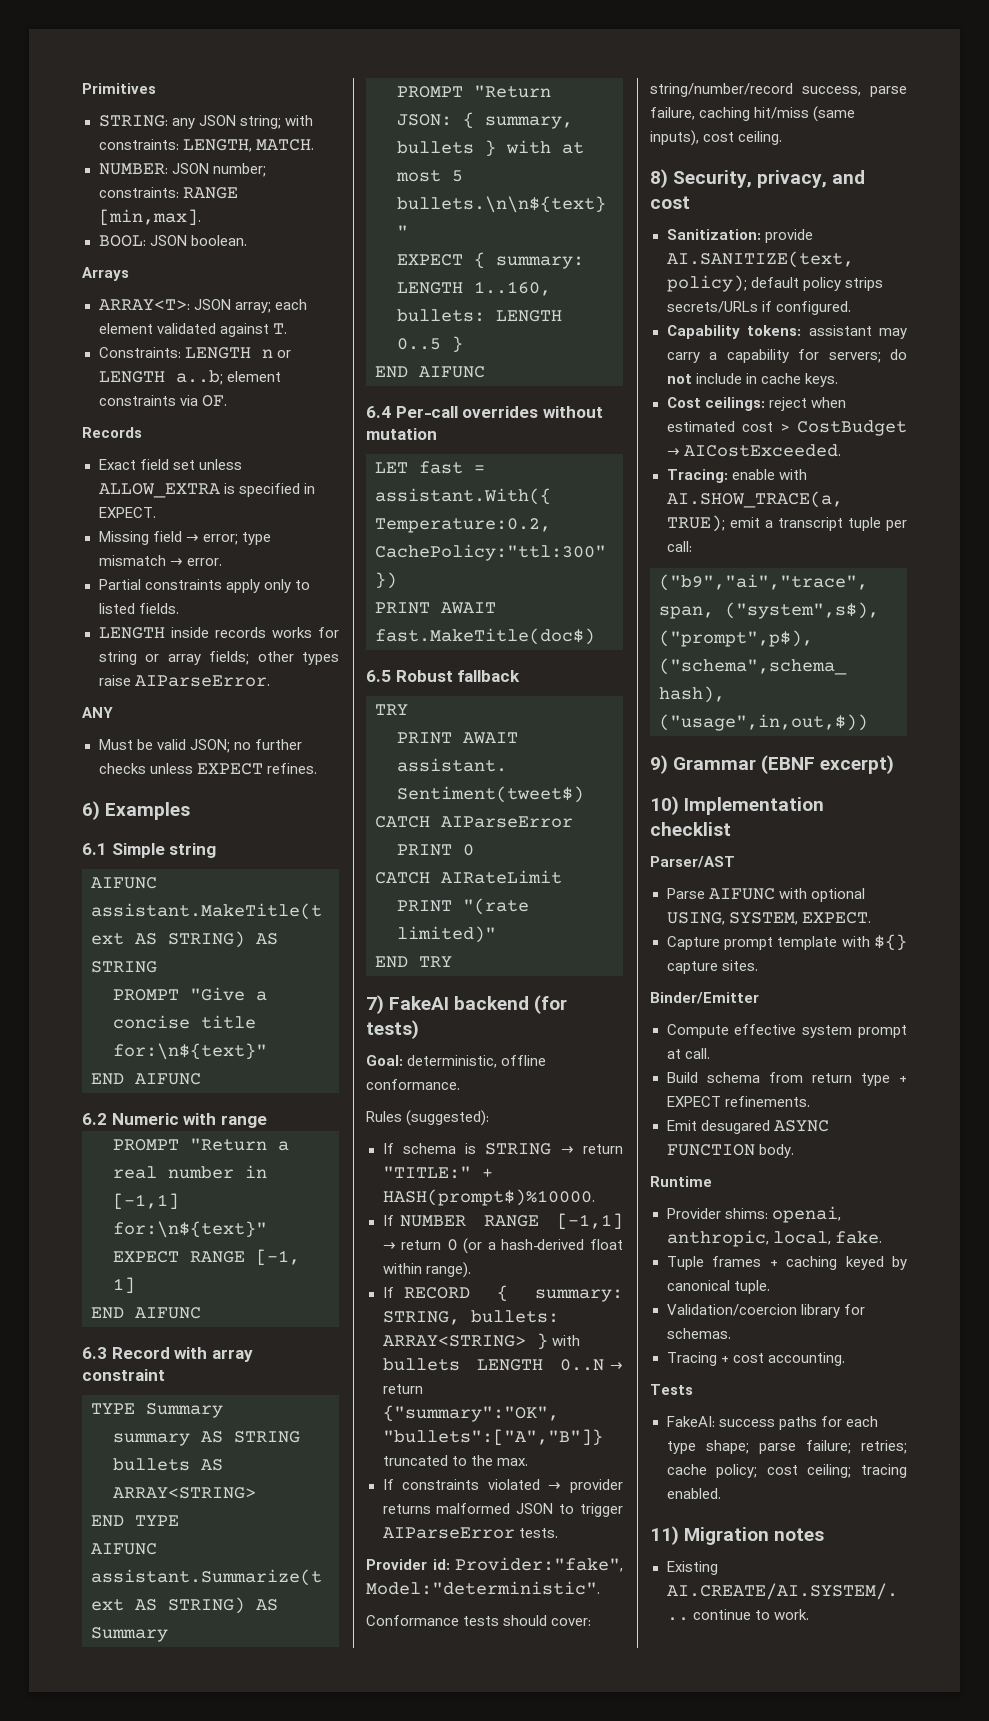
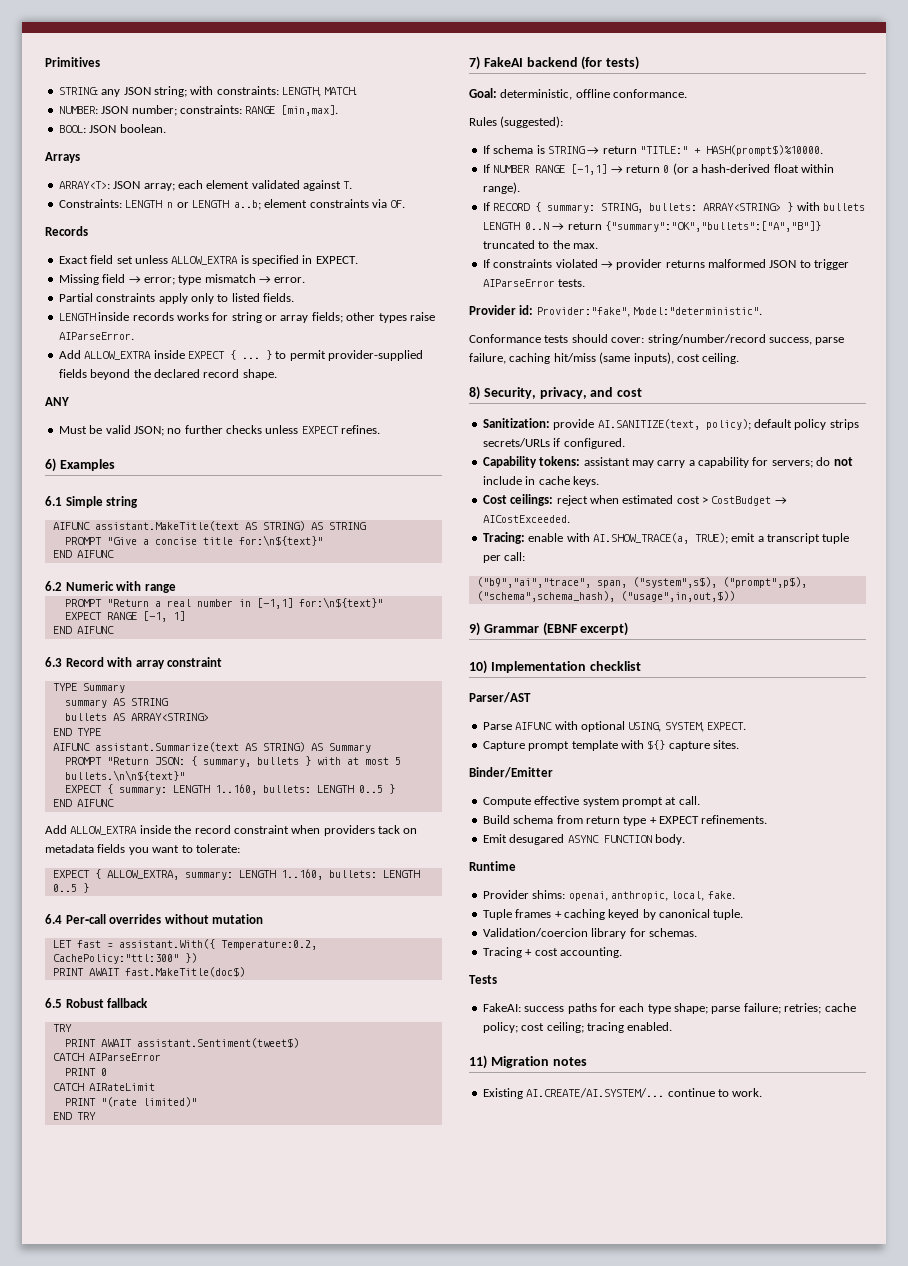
(270, 681) none -> [58,350,423,361] [58,369,277,380] // Add ALLOW_EXTRA inside EXPECT { ... } to permit provider-supplied fields beyond the declared record shape.
(485, 372) none -> [45,825,418,836] [45,844,240,855] [52,869,420,880] [52,883,89,893] // Add ALLOW_EXTRA inside the record constraint when providers tack on metadata fields you want to tolerate: // EXPECT { ALLOW_EXTRA, summary: LENGTH 1..160, bullets: LENGTH 0..5 }

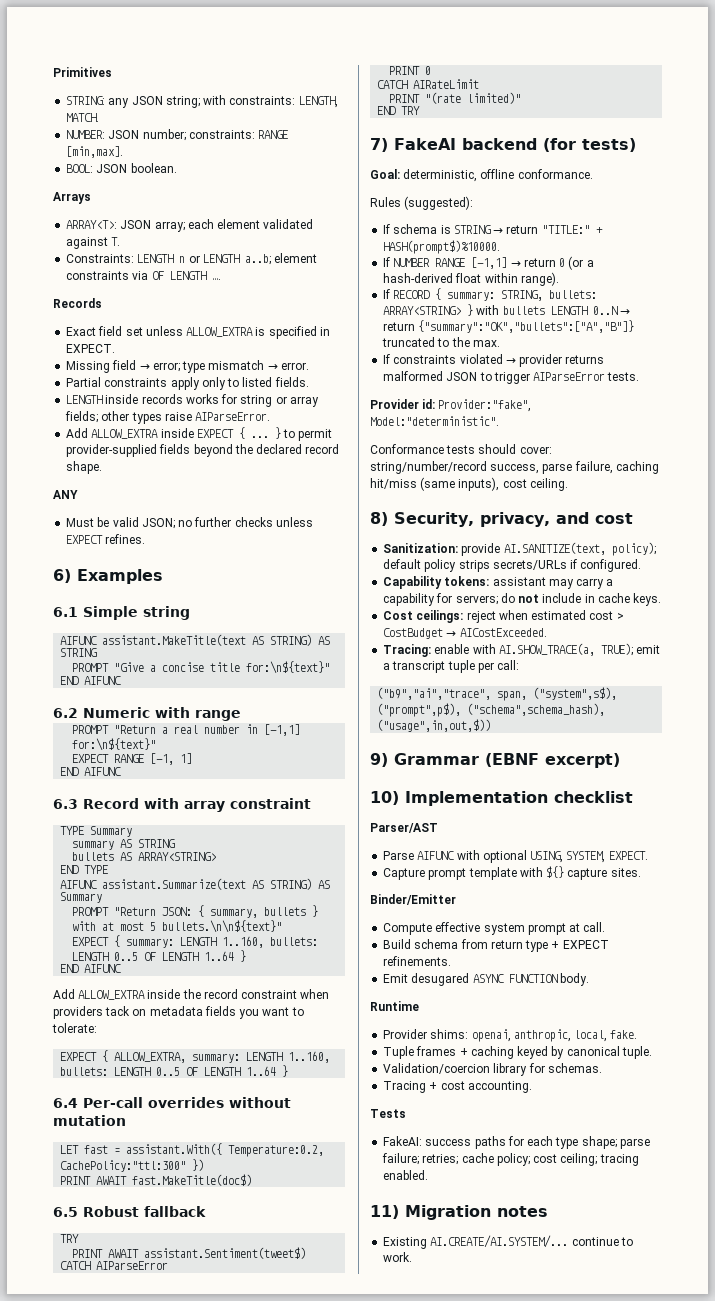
[390,200,406,208] OF. -> [151,271,221,280] OF LENGTH ….
(383, 789) none -> [144,951,235,961] OF LENGTH 1..64
(77, 888) none -> [186,1066,277,1076] OF LENGTH 1..64

